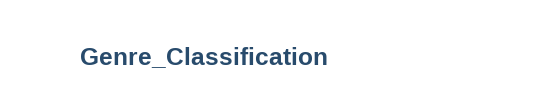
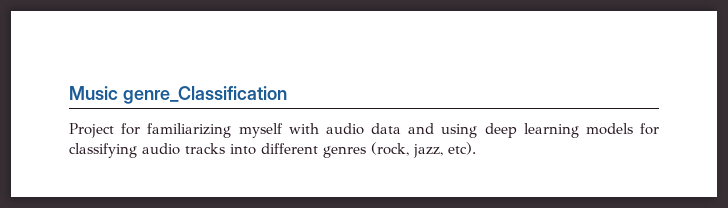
[80,47,328,68] Genre_Classification -> [69,86,287,104] [69,123,659,138] [69,142,476,158] Music genre_Classification // Project for familiarizing myself with audio data and using deep learning models for classifying audio tracks into different genres (rock, jazz, etc).

